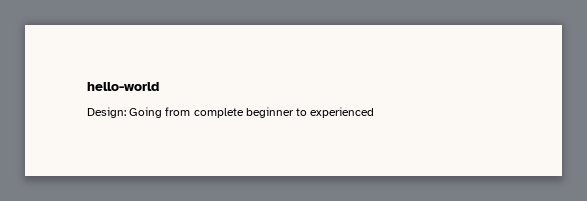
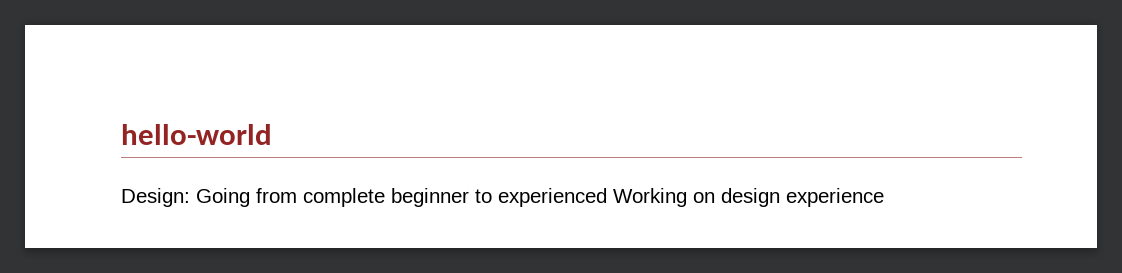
(375, 112) none -> [613,188,884,207] Working on design experience

